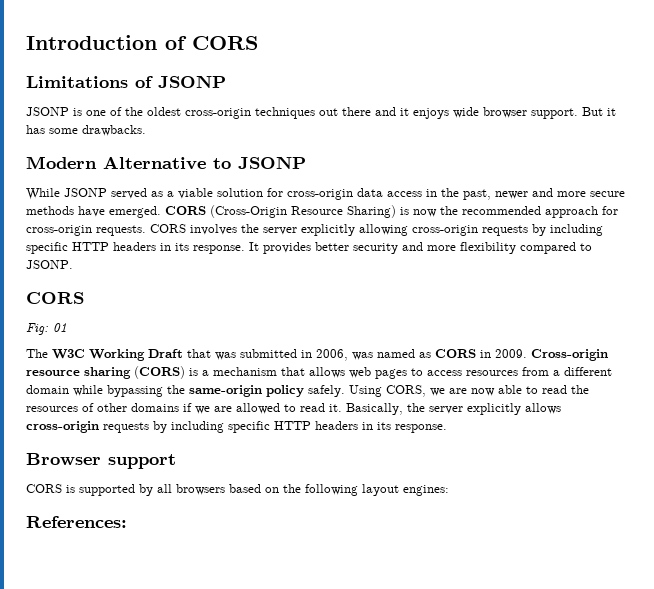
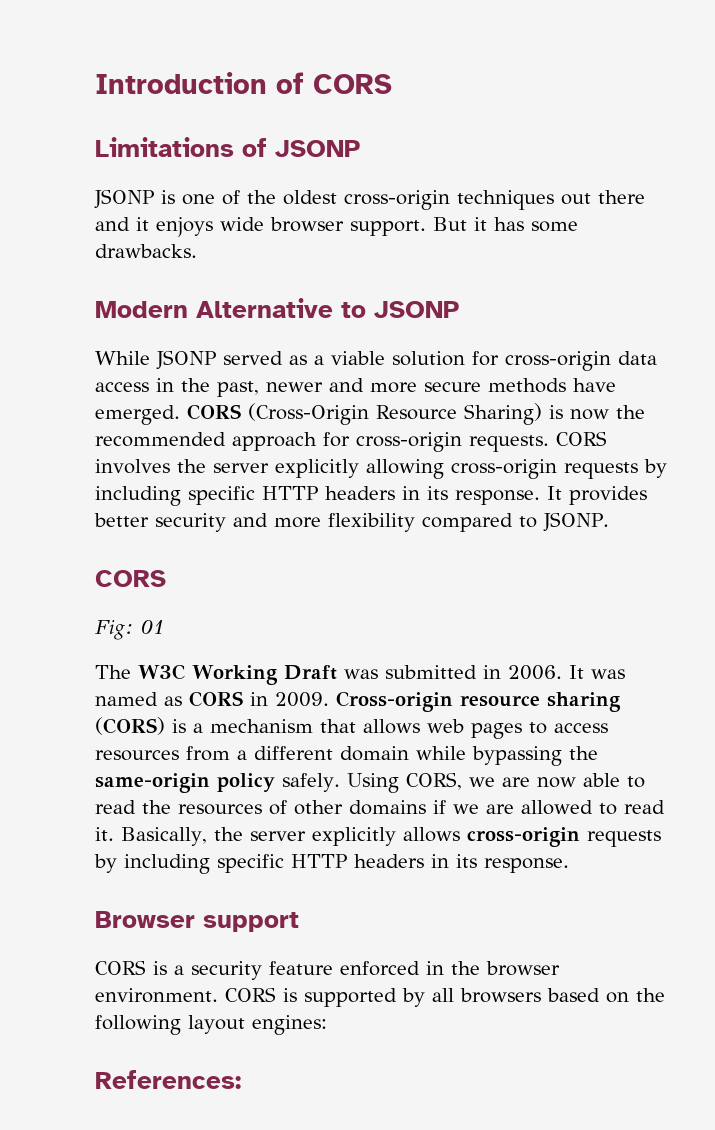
[187,349,211,358] that -> (337, 672) none
[316,349,348,361] 2006, -> [507,665,584,680] 2006. It
(75, 489) none -> [174,961,560,980] [95,987,297,1003] a security feature enforced in the browser environment. CORS is

